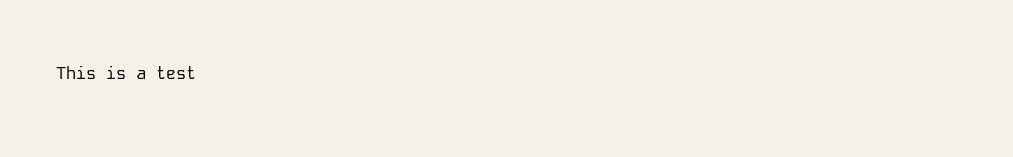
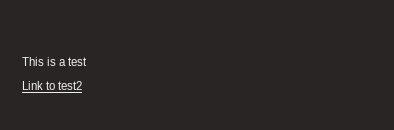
(196, 72) none -> [22,81,83,90] // Link to test2

